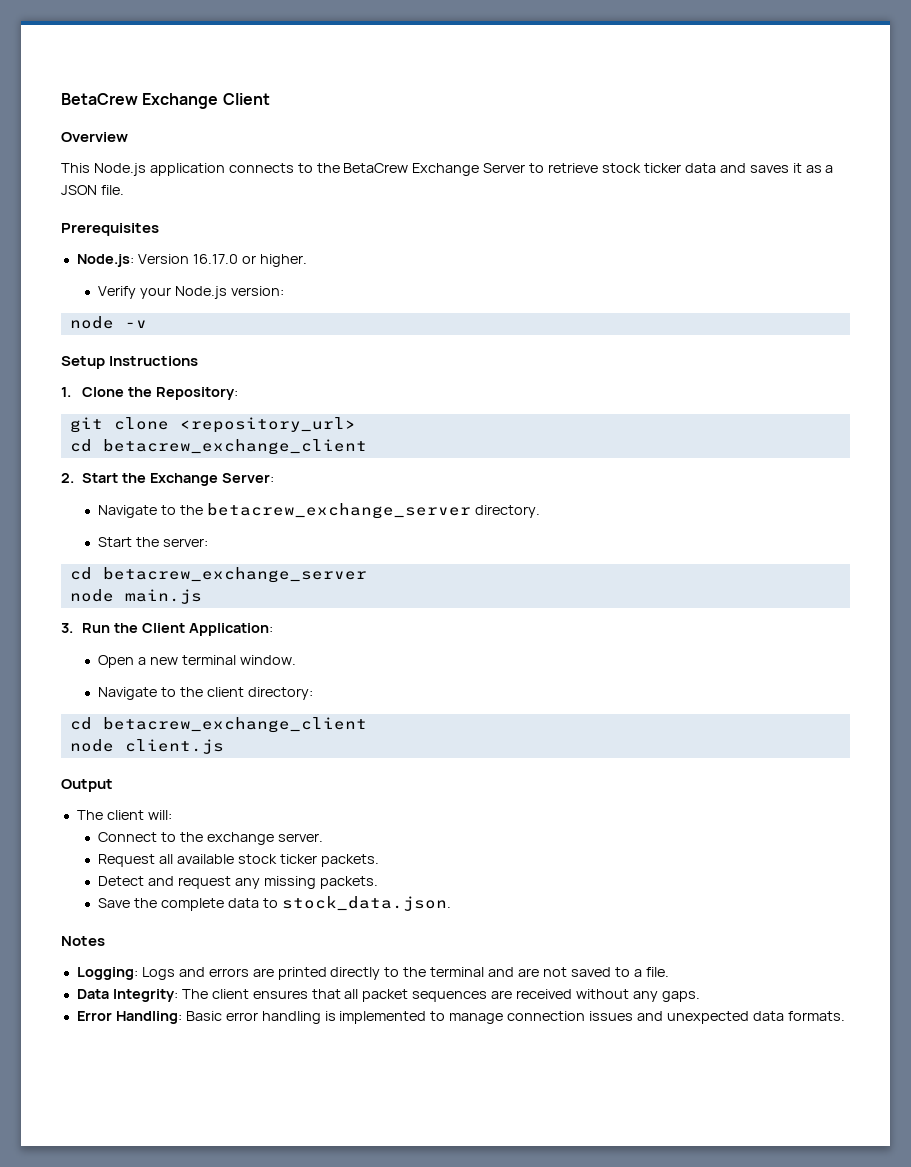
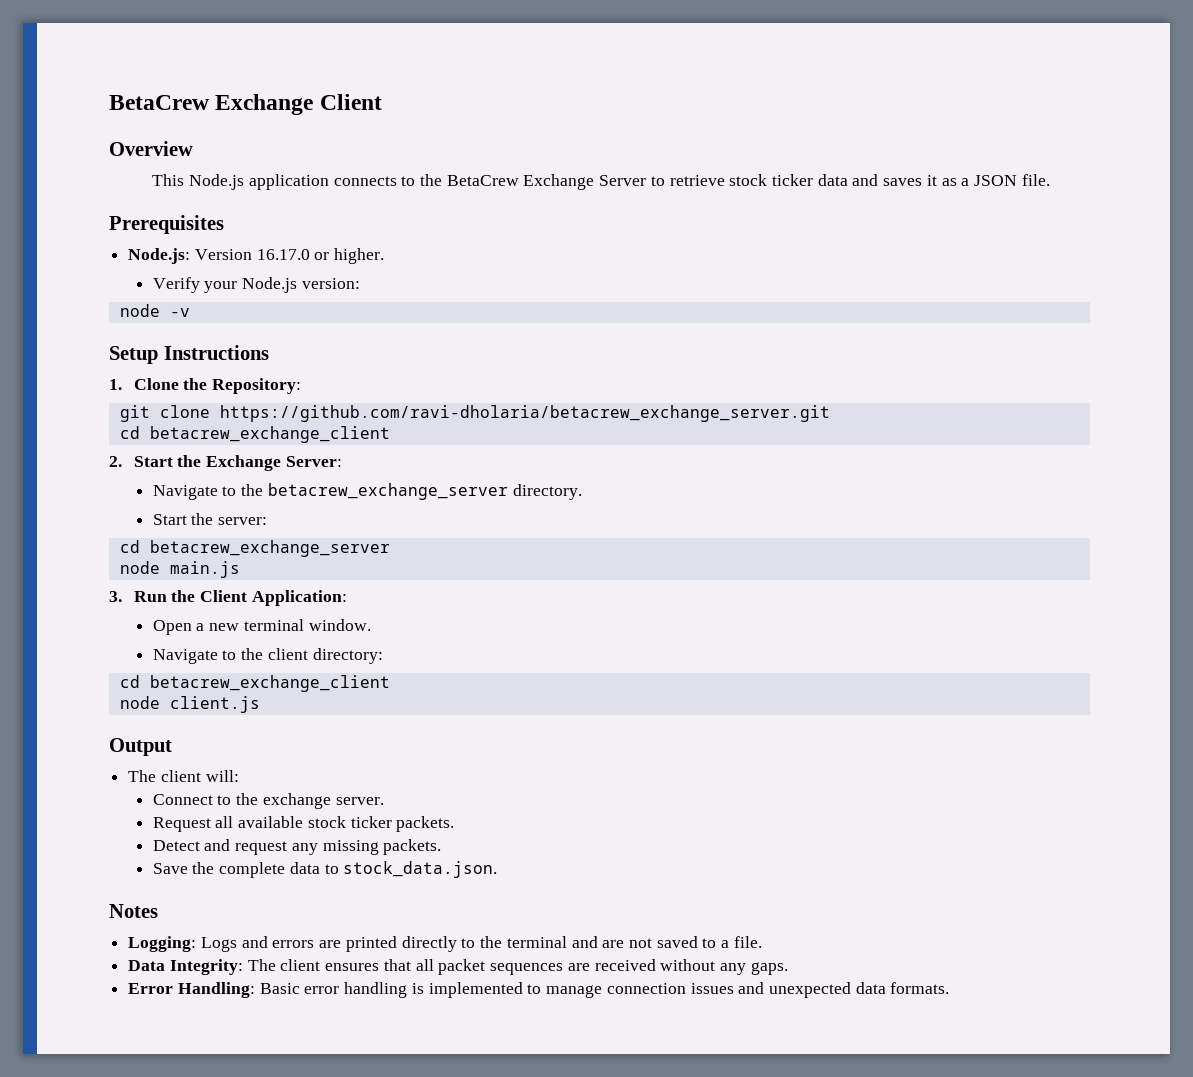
[179,417,356,433] <repository_url> -> [219,405,830,422] https://github.com/ravi-dholaria/betacrew_exchange_server.git

